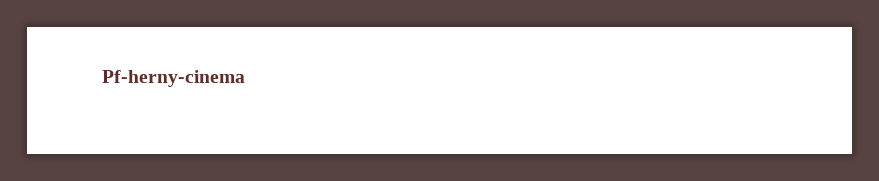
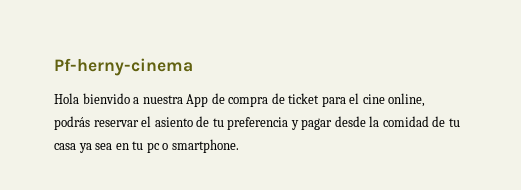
(245, 78) none -> [54,93,426,107] [54,116,460,130] [54,139,239,153] // Hola bienvido a nuestra App de compra de ticket para el cine online, podrás reservar el asiento de tu preferencia y pagar desde la comidad de tu casa ya sea en tu pc o smartphone.

